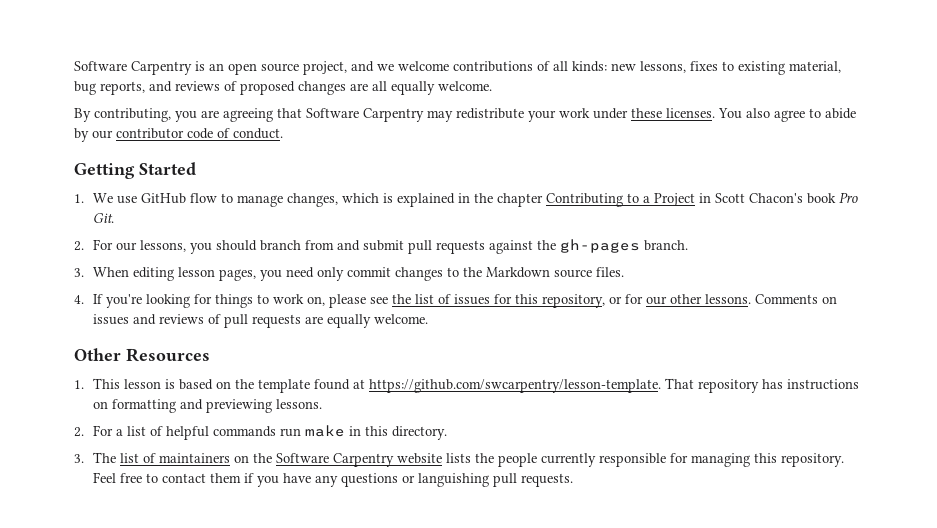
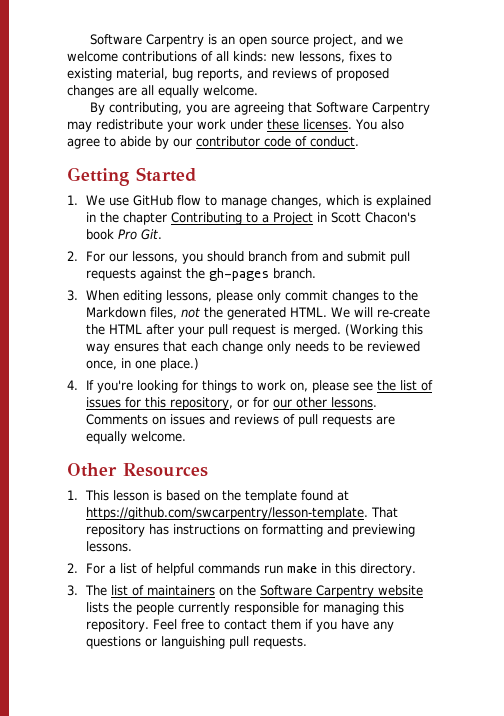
[178,267,315,281] lesson pages, you need -> [166,290,254,303] lessons, please
[554,267,625,278] source files. -> [150,307,431,320] [86,324,424,337] [86,341,421,354] [86,358,200,371] files, not the generated HTML. We will re-create the HTML after your pull request is merged. (Working this way ensures that each change only needs to be reviewed once, in one place.)

